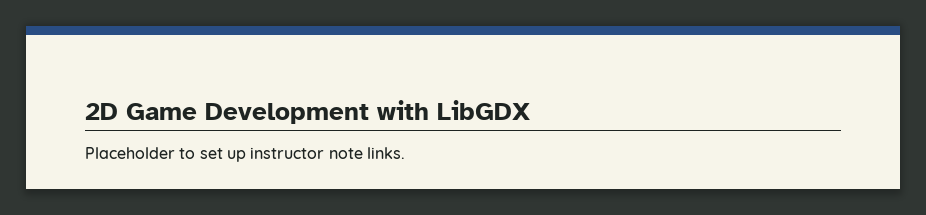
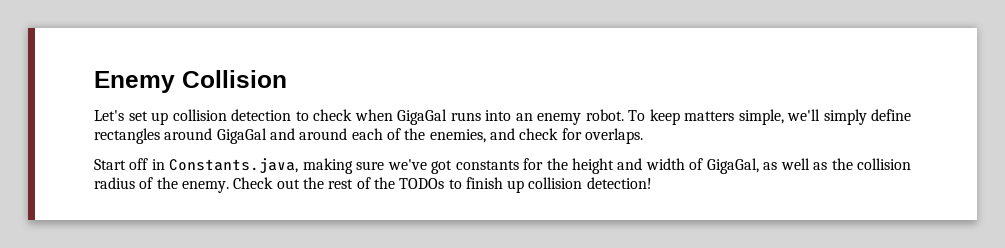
[85,100,530,124] [85,147,405,162] 2D Game Development with LibGDX // Placeholder to set up instructor note links. -> [94,70,287,93] [94,109,911,125] [94,128,643,144] [94,158,912,174] [94,177,652,193] Enemy Collision // Let's set up collision detection to check when GigaGal runs into an enemy robot. To keep matters simple, we'll simply define rectangles around GigaGal and around each of the enemies, and check for overlaps. // Start off in Constants.java, making sure we've got constants for the height and width of GigaGal, as well as the collision radius of the enemy. Check out the rest of the TODOs to finish up collision detection!

